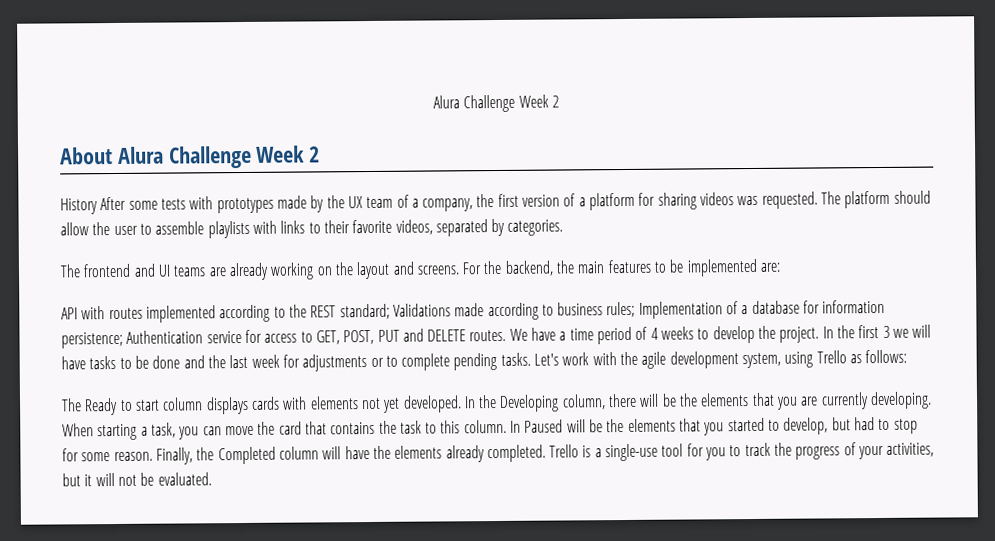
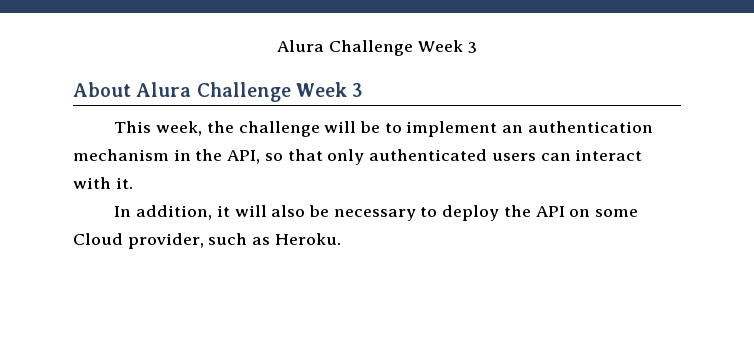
[433,94,559,113] Alura Challenge Week 2 -> [277,40,477,56] Alura Challenge Week 3
[309,146,321,163] [60,190,931,215] [60,218,564,239] [60,258,782,281] [61,299,886,323] [61,324,932,349] [61,349,908,372] [61,391,933,416] [62,417,918,441] [62,442,935,465] [62,472,212,487] 2 // History After some tests with prototypes made by the UX team of a company, the first version of a platform for sharing videos was requested. The platform should allow the user to assemble playlists with links to their favorite videos, separated by categories. // The frontend and UI teams are already working on the layout and screens. For the backend, the main features to be implemented are: // API with routes implemented according to the REST standard; Validations made according to business rules; Implementation of a database for information persistence; Authentication service for access to GET, POST, PUT and DELETE routes. We have a time period of 4 weeks to develop the project. In the first 3 we will have tasks to be done and the last week for adjustments or to complete pending tasks. Let's work with the agile development system, using Trello as follows: // The Ready to start column displays cards with elements not yet developed. In the Developing column, there will be the elements that you are currently developing. When starting a task, you can move the card that contains the task to this column. In Paused will be the elements that you started to develop, but had to stop for some reason. Finally, the Completed column will have the elements already completed. Trello is a single-use tool for you to track the progress of your activities, but it will not be evaluated. -> [352,83,364,97] [114,121,653,137] [73,149,643,165] [73,177,133,189] [114,205,639,221] [73,233,341,249] 3 // This week, the challenge will be to implement an authentication mechanism in the API, so that only authenticated users can interact with it. // In addition, it will also be necessary to deploy the API on some Cloud provider, such as Heroku.

